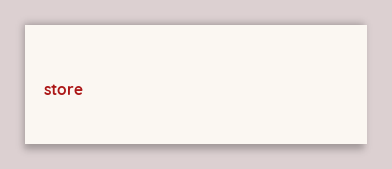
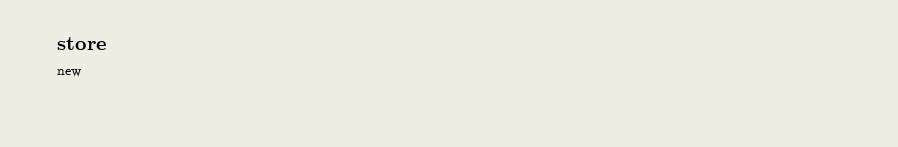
(83, 89) none -> [57,69,81,77] // new

